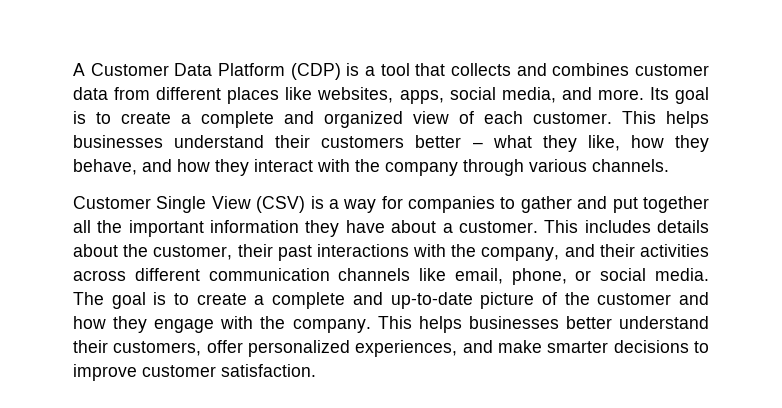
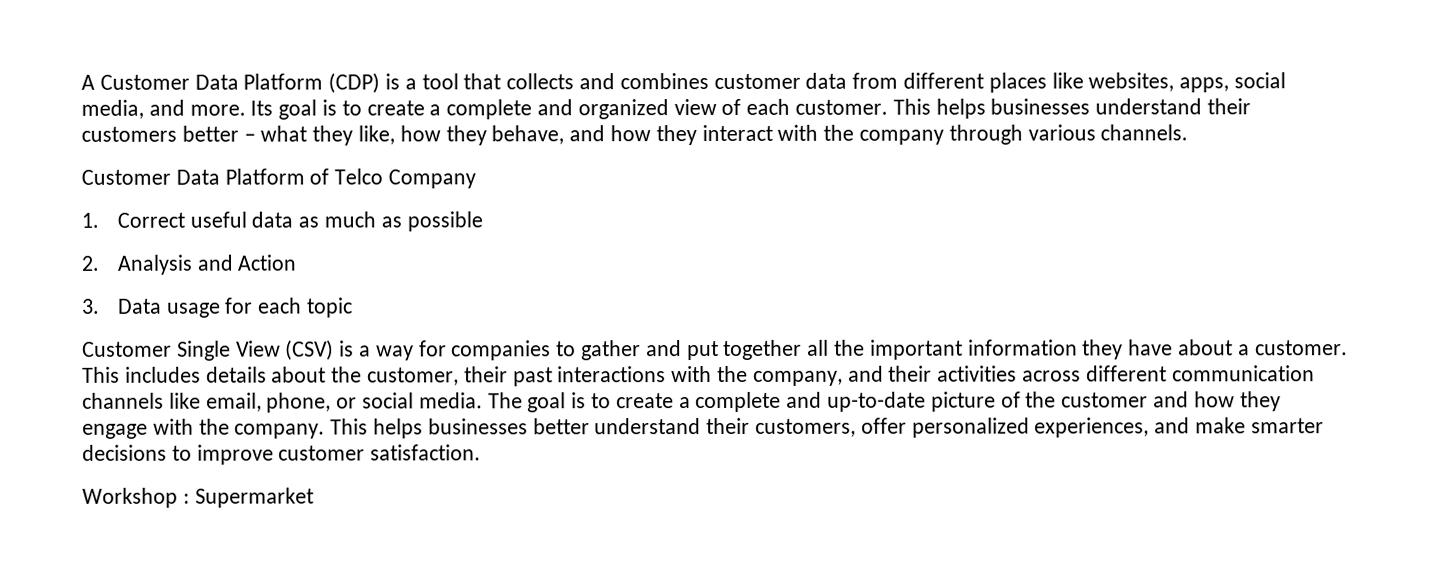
(669, 165) none -> [81,168,477,189] [81,211,483,232] [81,254,297,275] [82,297,353,318] // Customer Data Platform of Telco Company // 1. Correct useful data as much as possible // 2. Analysis and Action // 3. Data usage for each topic
(316, 370) none -> [82,487,314,508] // Workshop : Supermarket

